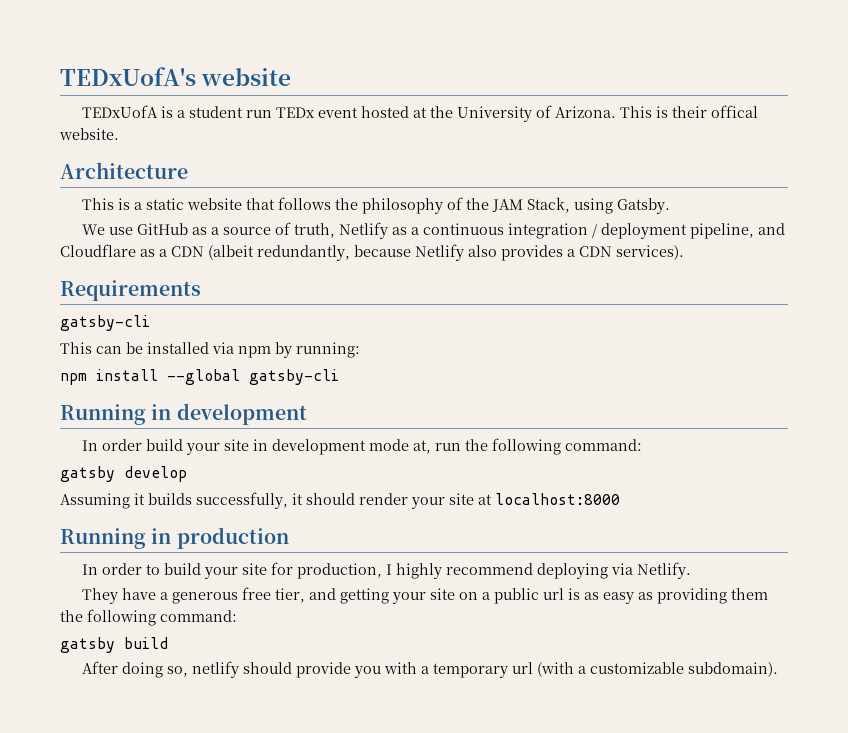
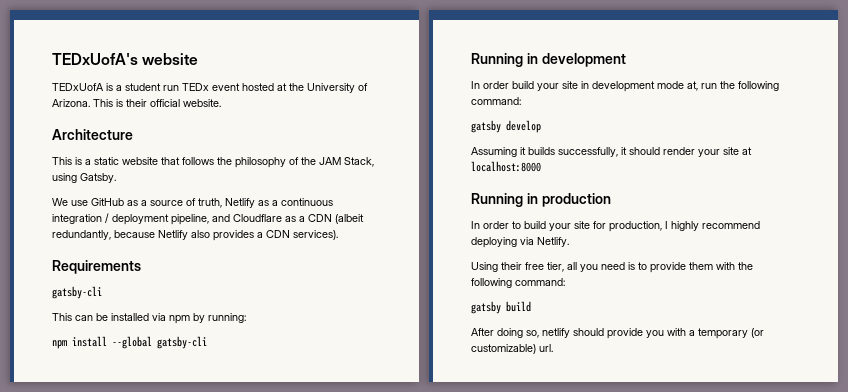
[711,105,759,118] offical -> [150,99,180,107] official
[82,587,769,604] They have a generous free tier, and getting your site on a public url is as easy as providing them -> [471,262,735,273] Using their free tier, all you need is to provide them with
[512,662,779,677] url (with a customizable subdomain). -> [751,328,764,338] [471,344,553,354] (or customizable) url.

